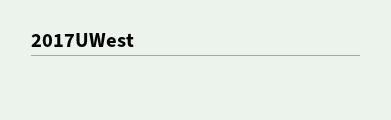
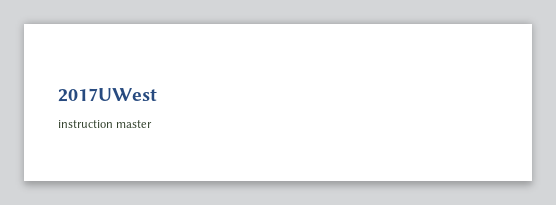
(134, 40) none -> [58,120,153,128] // instruction master

